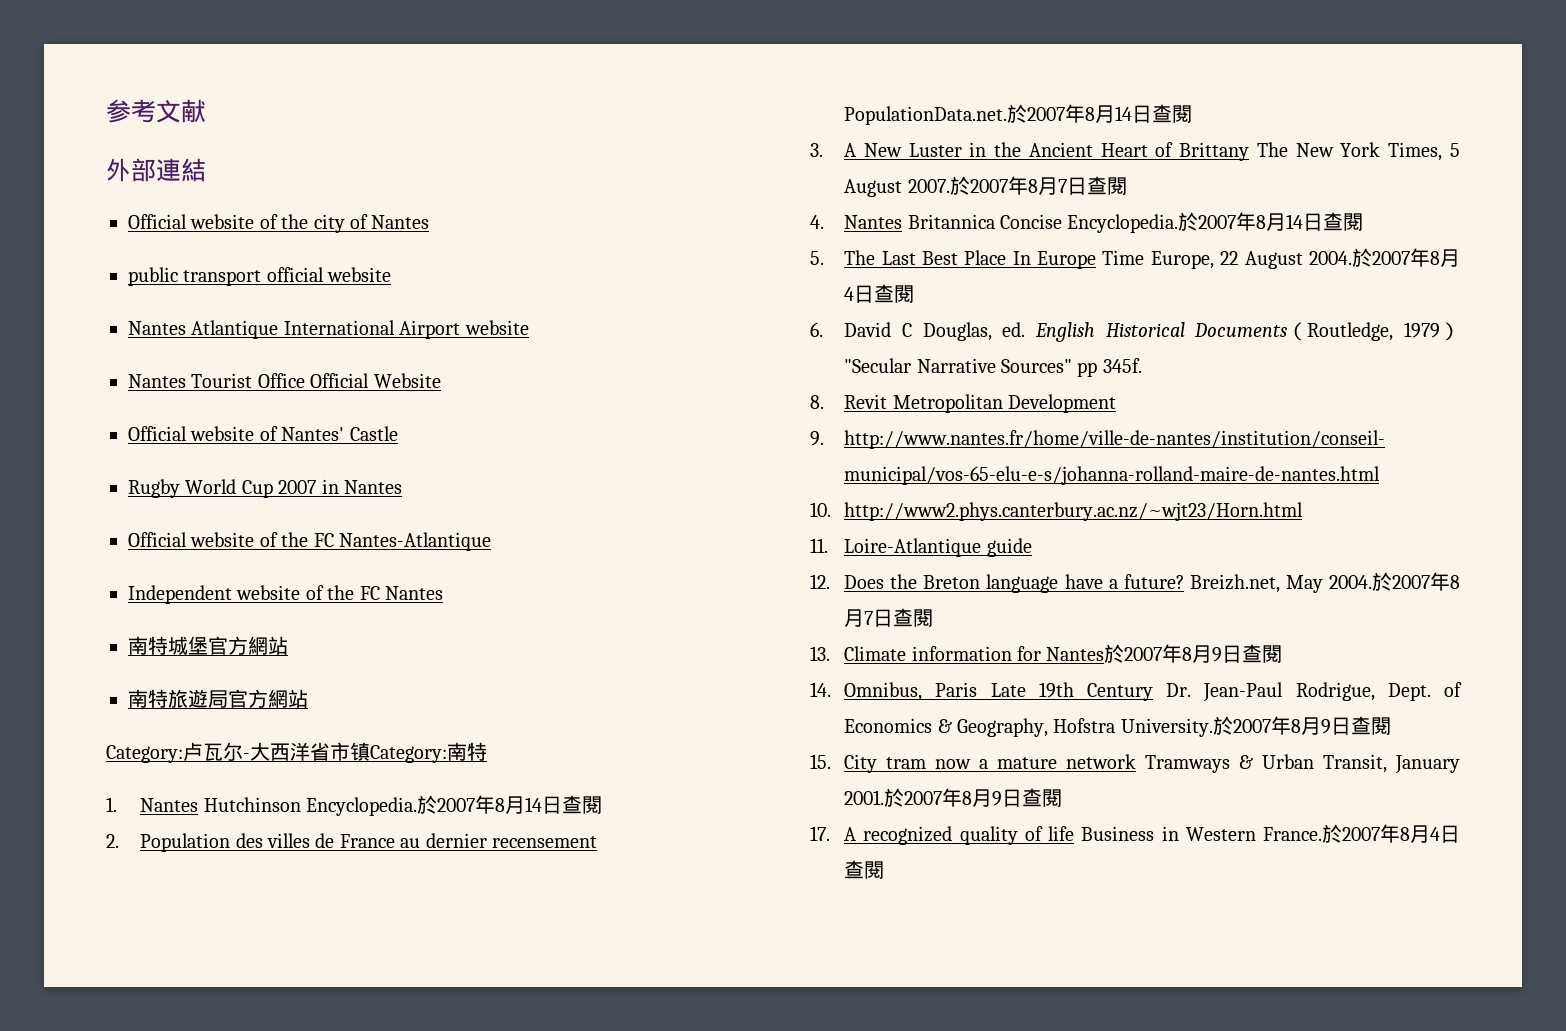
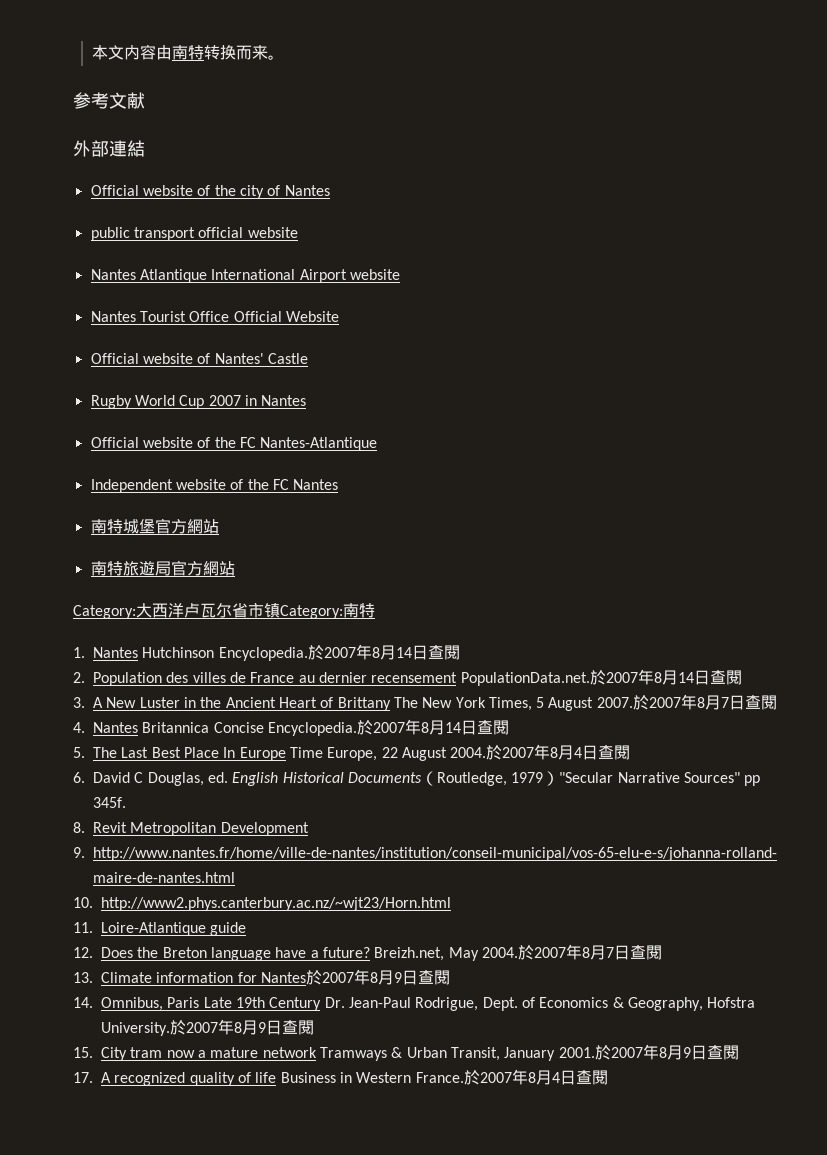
(106, 111) none -> [92,44,285,60] 本文内容由南特转换而来。 //
[183,742,310,762] 卢瓦尔-大西洋 -> [136,603,232,618] 大西洋卢瓦尔

